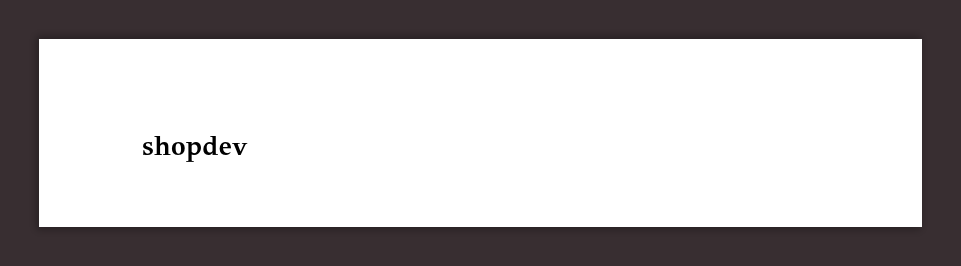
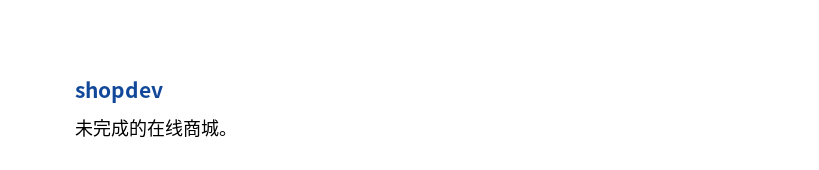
(248, 149) none -> [75,119,237,138] // 未完成的在线商城。

